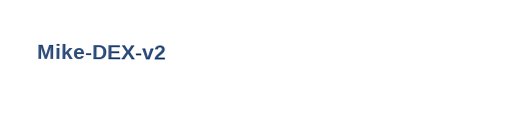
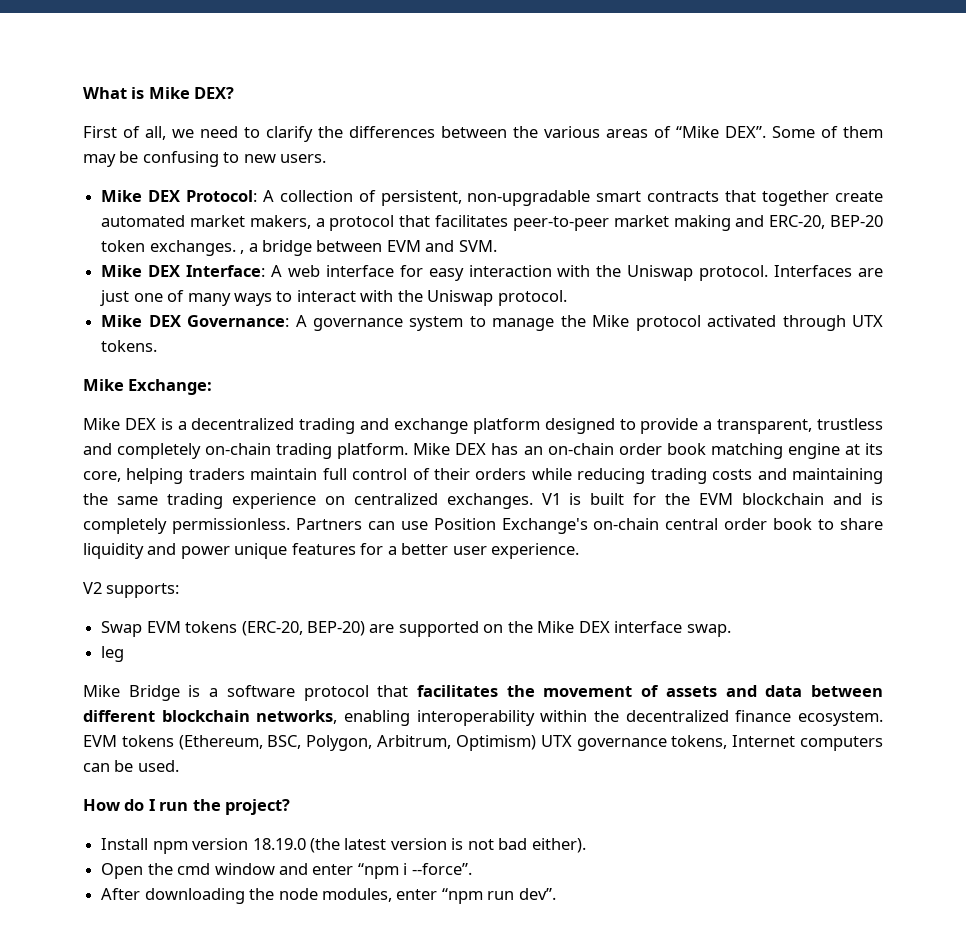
[37,43,167,60] Mike-DEX-v2 -> [83,87,235,99] [83,126,883,142] [83,151,327,167] [101,190,883,206] [101,215,883,231] [101,240,497,256] [101,265,884,281] [100,290,567,306] [101,315,884,331] [101,340,158,352] [83,379,213,395] [83,418,884,434] [83,443,884,459] [83,468,884,484] [83,493,884,509] [83,518,883,534] [83,543,580,559] [83,582,180,598] [101,621,731,637] [101,646,125,662] [83,685,883,701] [83,710,883,726] [83,735,884,751] [83,760,179,772] [83,799,291,815] [101,838,586,854] [101,863,472,879] [101,888,556,904] What is Mike DEX? // First of all, we need to clarify the differences between the various areas of “Mike DEX”. Some of them may be confusing to new users. // Mike DEX Protocol: A collection of persistent, non-upgradable smart contracts that together create automated market makers, a protocol that facilitates peer-to-peer market making and ERC-20, BEP-20 token exchanges. , a bridge between EVM and SVM. // Mike DEX Interface: A web interface for easy interaction with the Uniswap protocol. Interfaces are just one of many ways to interact with the Uniswap protocol. // Mike DEX Governance: A governance system to manage the Mike protocol activated through UTX tokens. // Mike Exchange: // Mike DEX is a decentralized trading and exchange platform designed to provide a transparent, trustless and completely on-chain trading platform. Mike DEX has an on-chain order book matching engine at its core, helping traders maintain full control of their orders while reducing trading costs and maintaining the same trading experience on centralized exchanges. V1 is built for the EVM blockchain and is completely permissionless. Partners can use Position Exchange's on-chain central order book to share liquidity and power unique features for a better user experience. // V2 supports: // Swap EVM tokens (ERC-20, BEP-20) are supported on the Mike DEX interface swap. // leg // Mike Bridge is a software protocol that facilitates the movement of assets and data between different blockchain networks, enabling interoperability within the decentralized finance ecosystem. EVM tokens (Ethereum, BSC, Polygon, Arbitrum, Optimism) UTX governance tokens, Internet computers can be used. // How do I run the project? // Install npm version 18.19.0 (the latest version is not bad either). // Open the cmd window and enter “npm i --force”. // After downloading the node modules, enter “npm run dev”.

